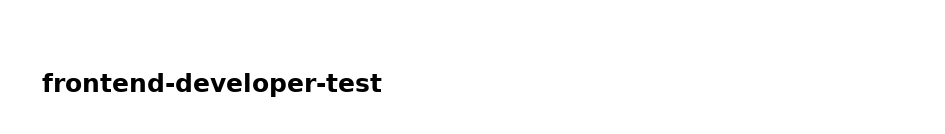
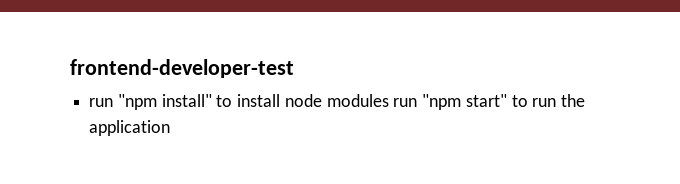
(382, 85) none -> [89,94,585,110] [89,120,171,136] // run "npm install" to install node modules run "npm start" to run the application

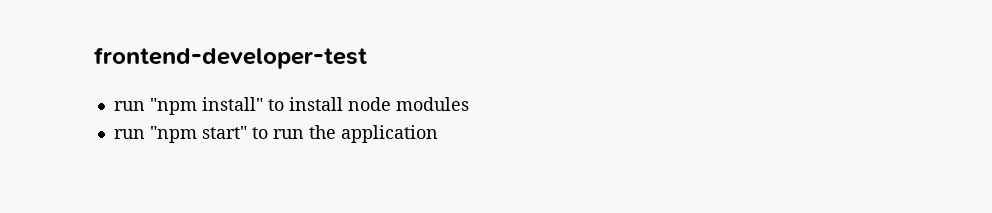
(389, 100) none -> (469, 104) //

